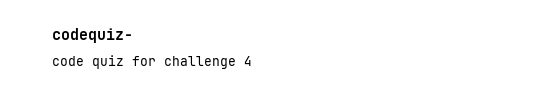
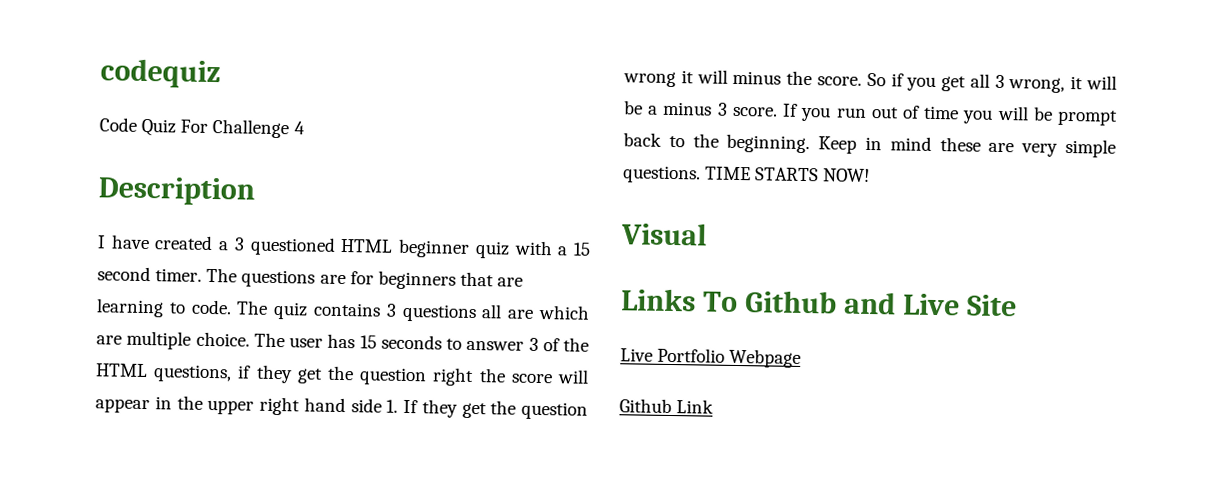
[52,28,133,43] [52,55,252,69] codequiz- // code quiz for challenge 4 -> [100,58,221,89] [99,117,305,139] [98,176,255,206] [97,234,592,259] [97,266,524,290] [96,298,590,323] [96,330,589,352] [95,363,589,387] [95,395,588,420] [623,69,1117,93] [624,100,1118,126] [623,132,1116,158] [622,165,871,184] [621,222,707,246] [621,288,1017,317] [620,347,802,368] [619,398,715,414] codequiz // Code Quiz For Challenge 4 // Description // I have created a 3 questioned HTML beginner quiz with a 15 second timer. The questions are for beginners that are learning to code. The quiz contains 3 questions all are which are multiple choice. The user has 15 seconds to answer 3 of the HTML questions, if they get the question right the score will appear in the upper right hand side 1. If they get the question wrong it will minus the score. So if you get all 3 wrong, it will be a minus 3 score. If you run out of time you will be prompt back to the beginning. Keep in mind these are very simple questions. TIME STARTS NOW! // Visual // Links To Github and Live Site // Live Portfolio Webpage // Github Link

